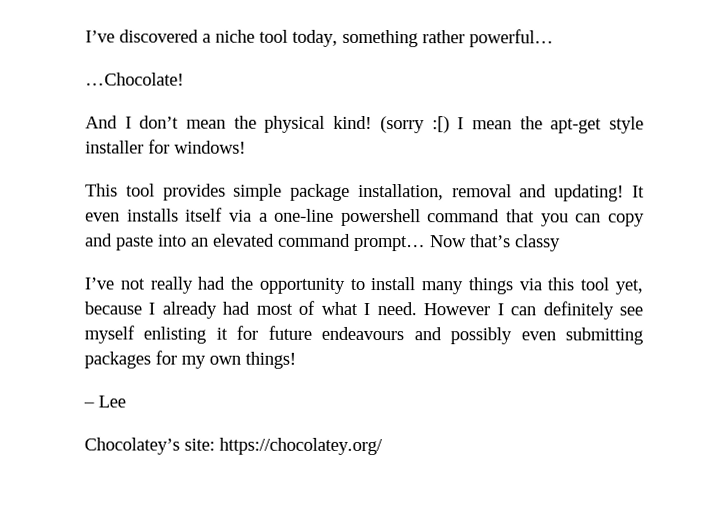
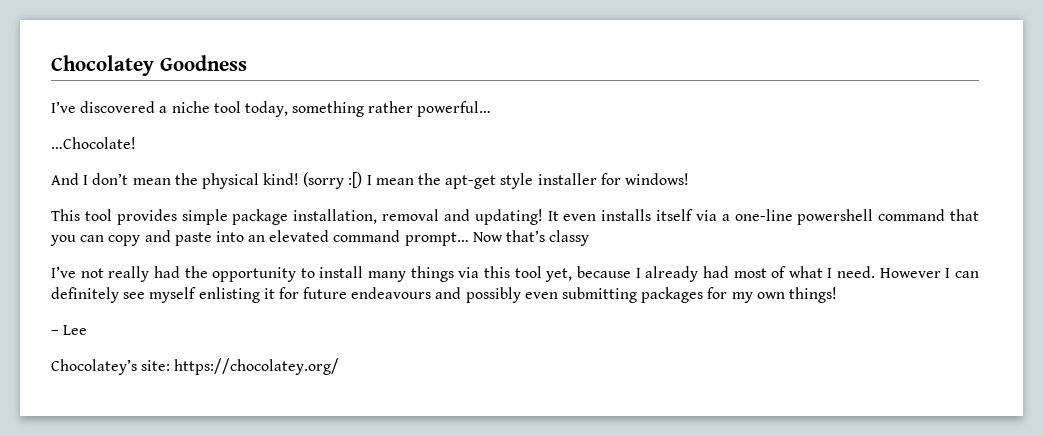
(85, 36) none -> [51,55,247,76] Chocolatey Goodness //

